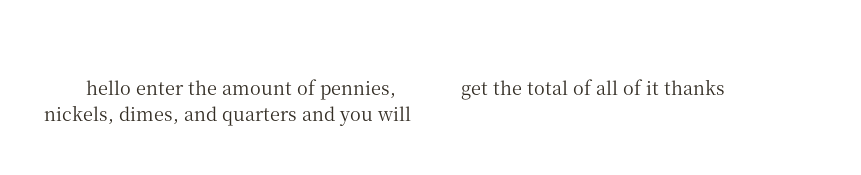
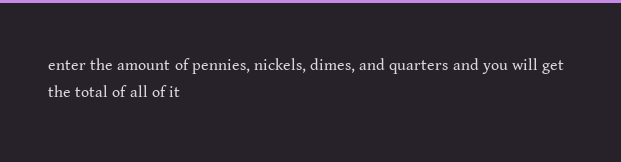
[86,80,132,95] hello -> (48, 65) none
[664,79,725,95] thanks -> (180, 91) none

